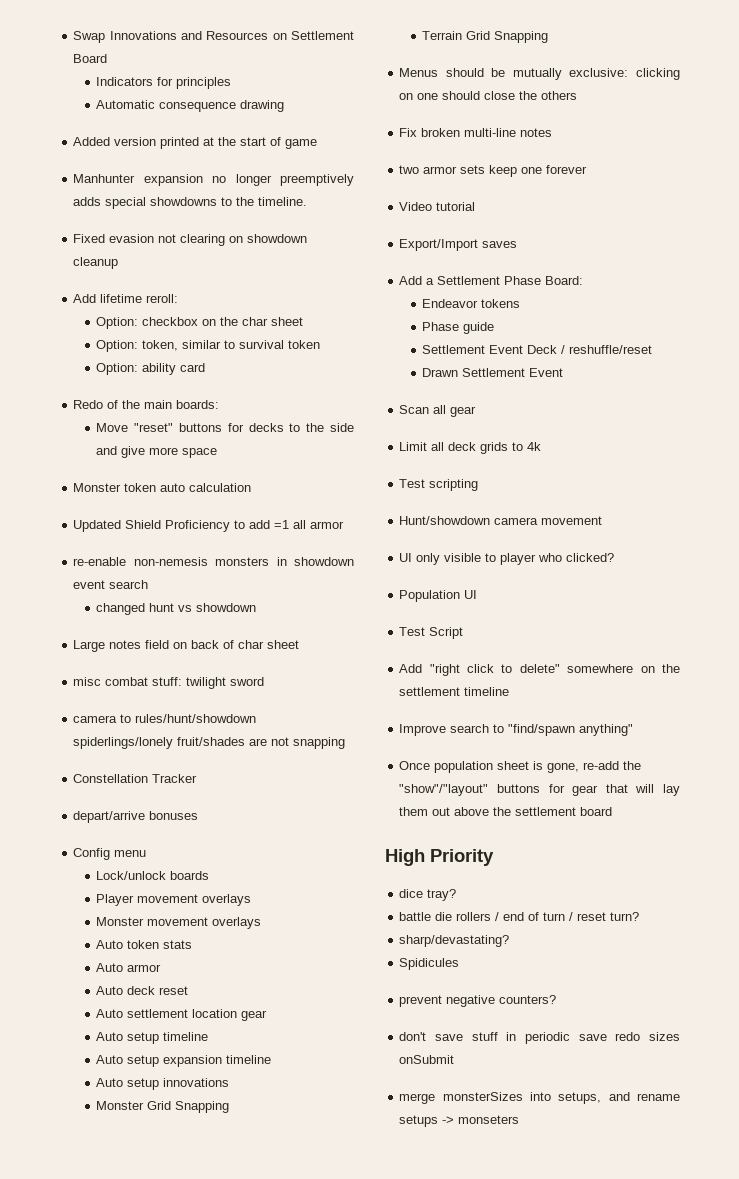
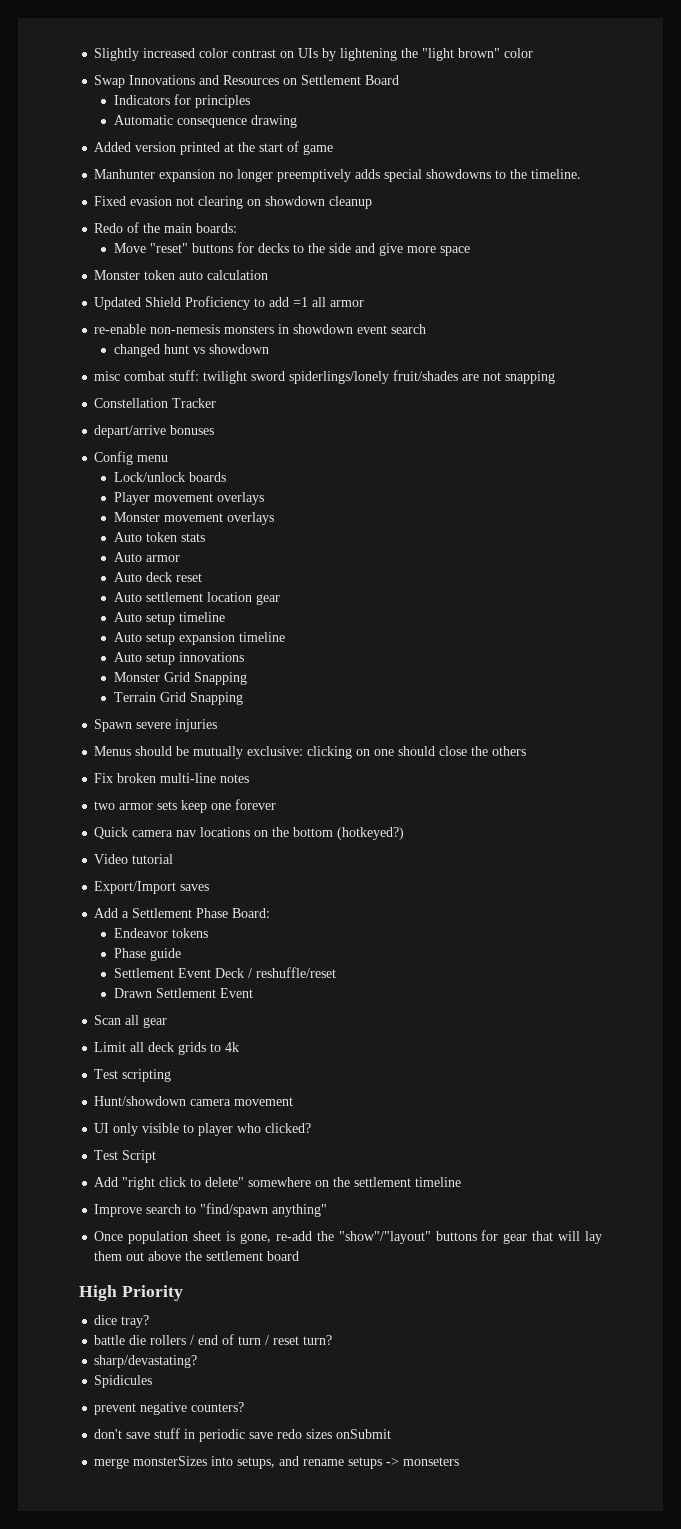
(73, 37) none -> [94,48,534,61] Slightly increased color contrast on UIs by lightening the "light brown" color //
[73,294,179,303] [96,317,304,329] [96,340,321,352] [96,363,206,375] // Add lifetime reroll: // Option: checkbox on the char sheet // Option: token, similar to survival token // Option: ability card -> (373, 202) none
[73,640,300,652] // Large notes field on back of char sheet -> (270, 349) none
[73,714,257,723] // camera to rules/hunt/showdown -> (286, 376) none
(549, 37) none -> [94,719,218,732] // Spawn severe injuries
(588, 169) none -> [94,827,405,840] // Quick camera nav locations on the bottom (hotkeyed?)
[399,590,478,602] // Population UI -> (312, 1128) none

